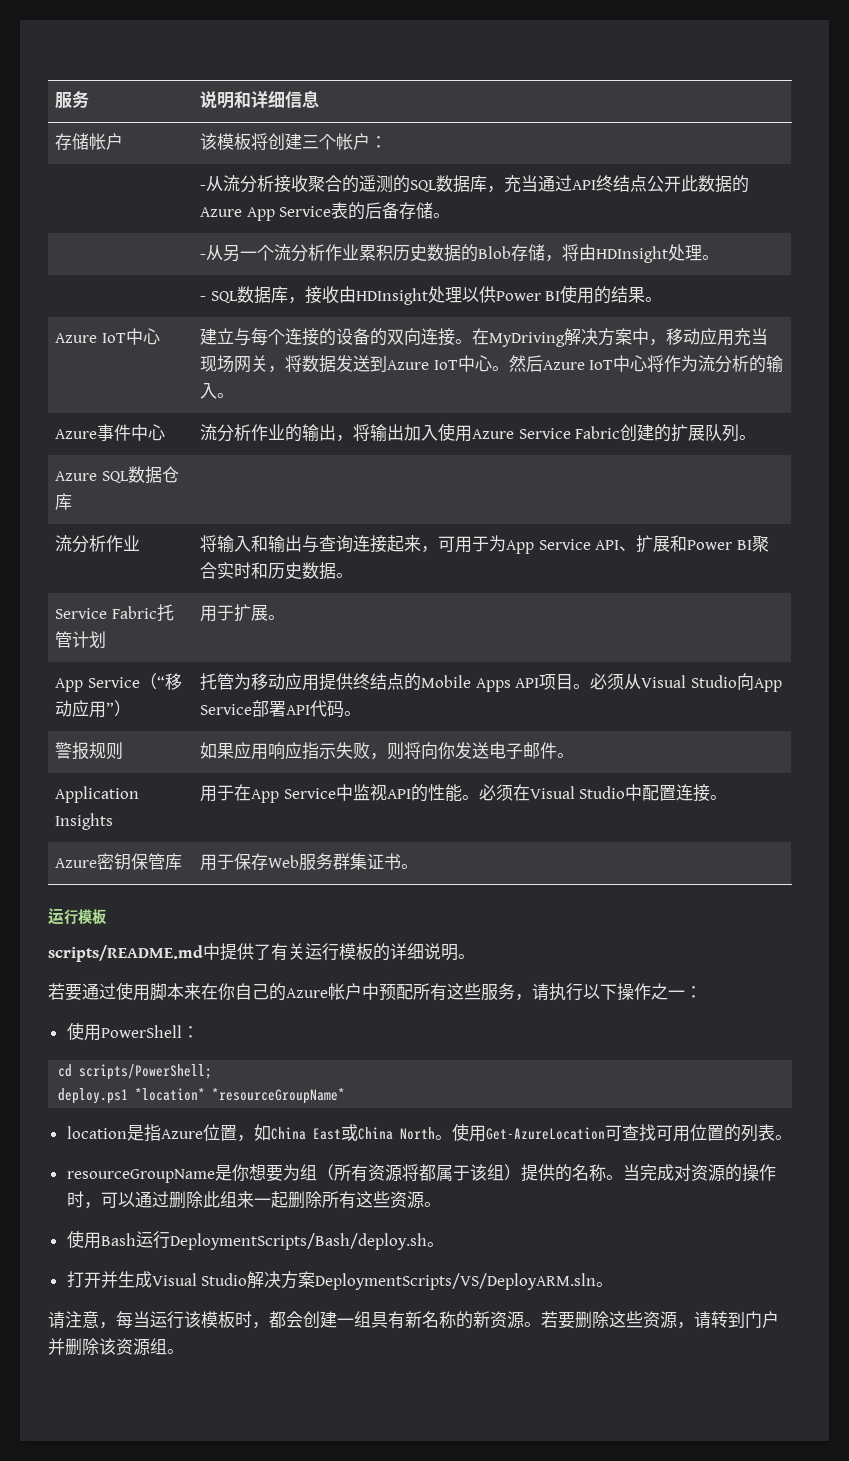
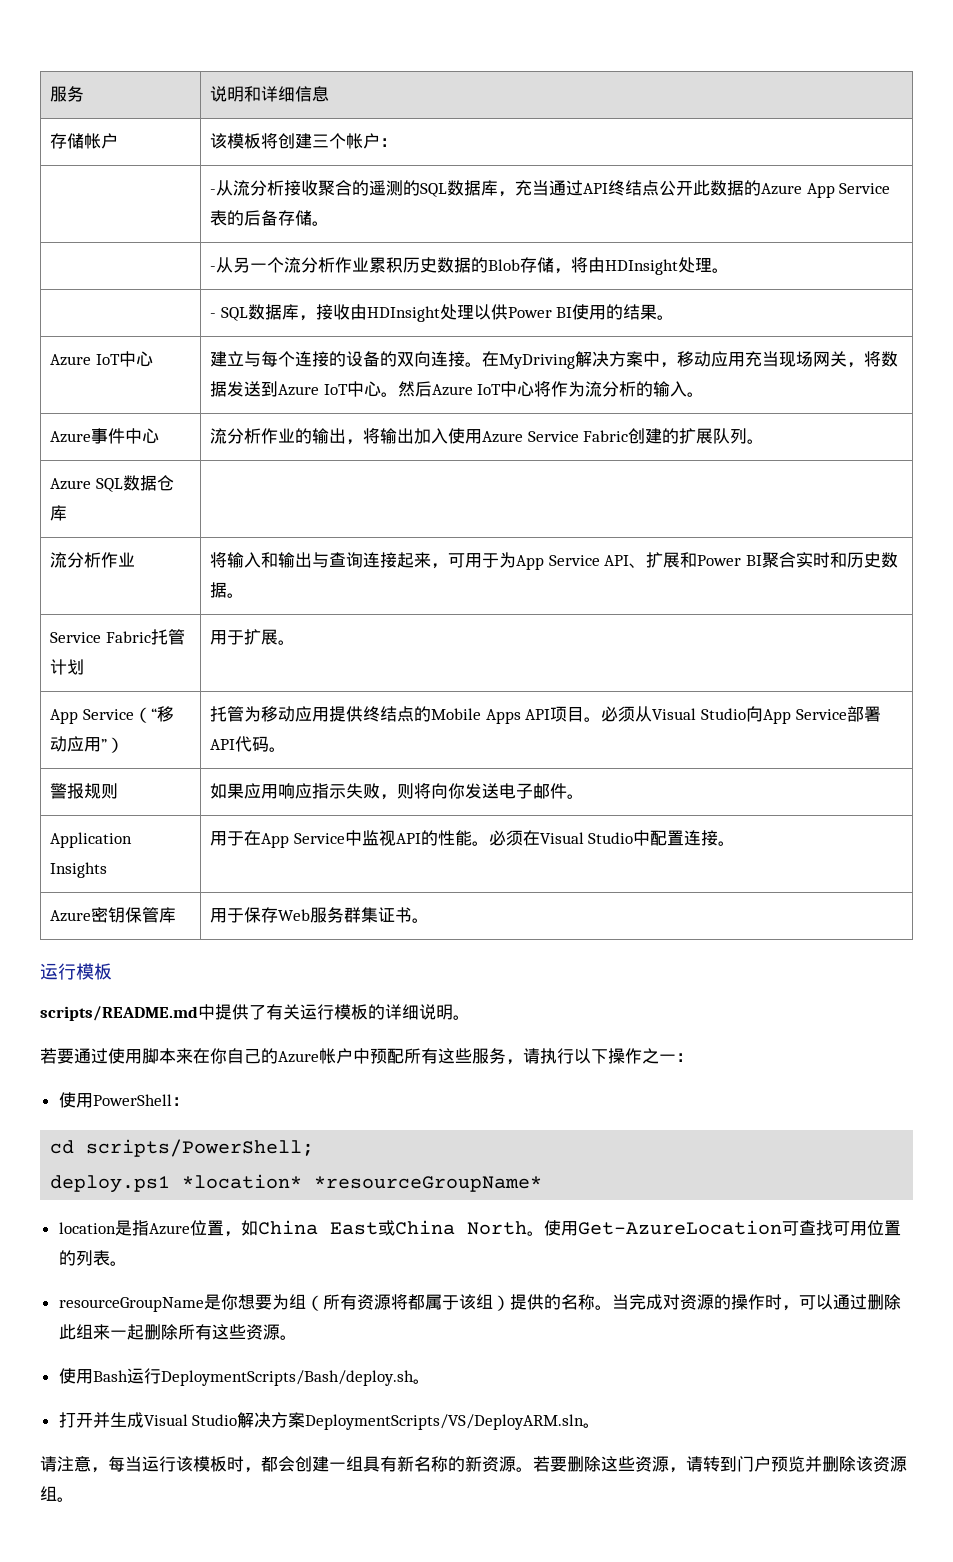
(779, 1319) none -> [771,1456,805,1472] 预览

